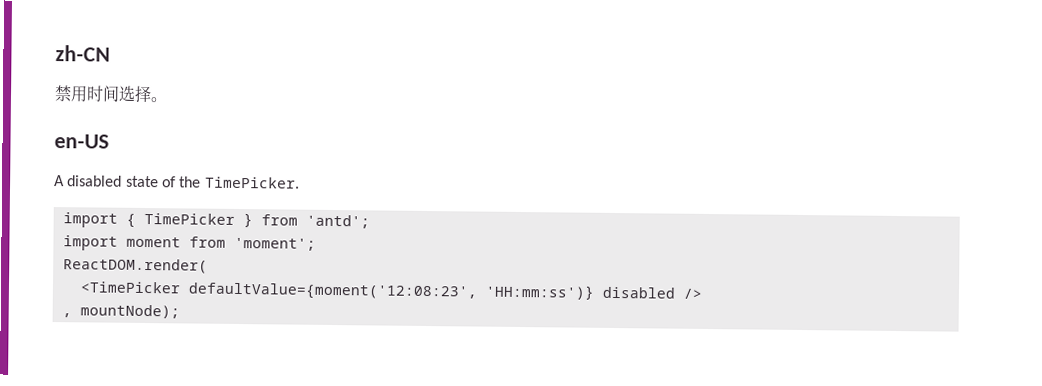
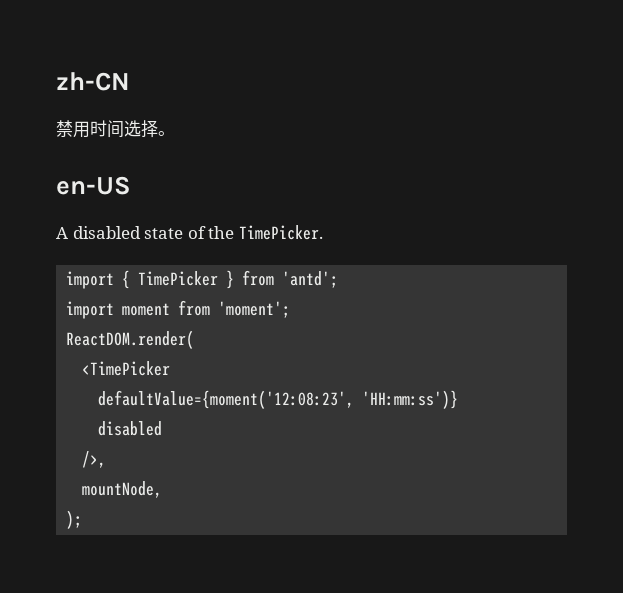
(181, 287) none -> (171, 368) //
[601,286,702,299] [61,304,180,319] disabled /> // , mountNode); -> [98,421,163,436] [82,451,107,468] [82,481,163,498] [66,510,83,529] // disabled // />, // mountNode, // );

